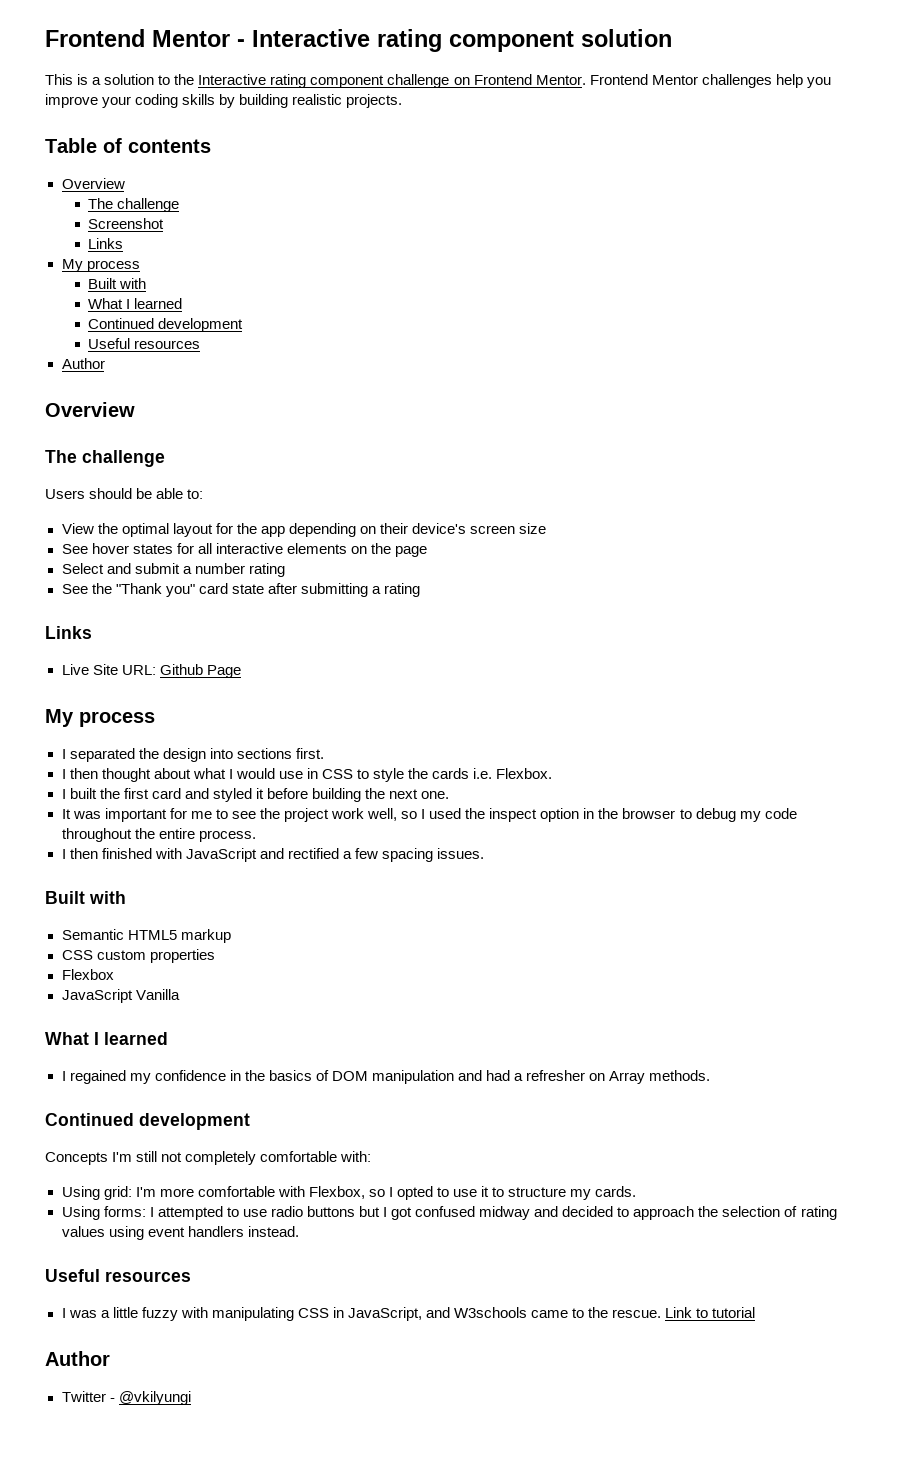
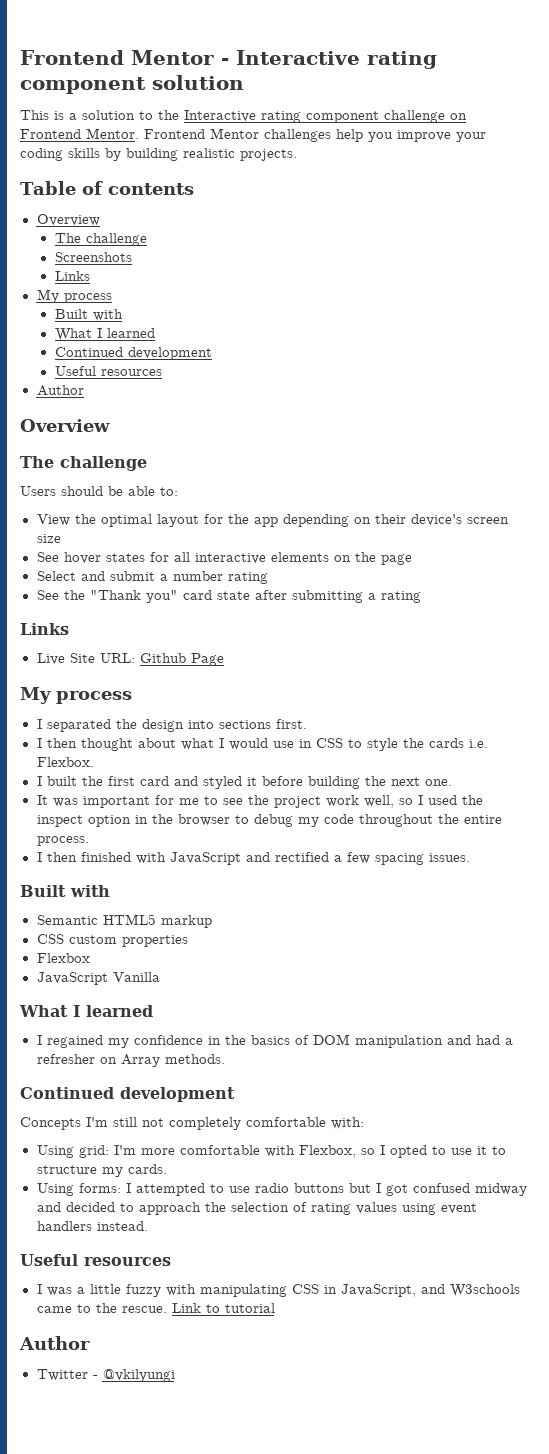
[88,218,165,229] Screenshot -> [54,252,132,262] Screenshots

